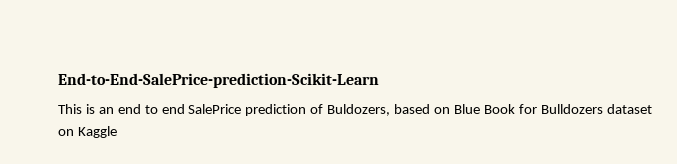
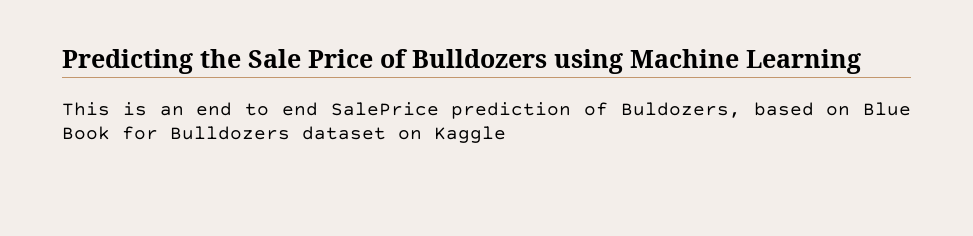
[58,73,379,88] End-to-End-SalePrice-prediction-Scikit-Learn -> [62,49,861,74] Predicting the Sale Price of Bulldozers using Machine Learning

